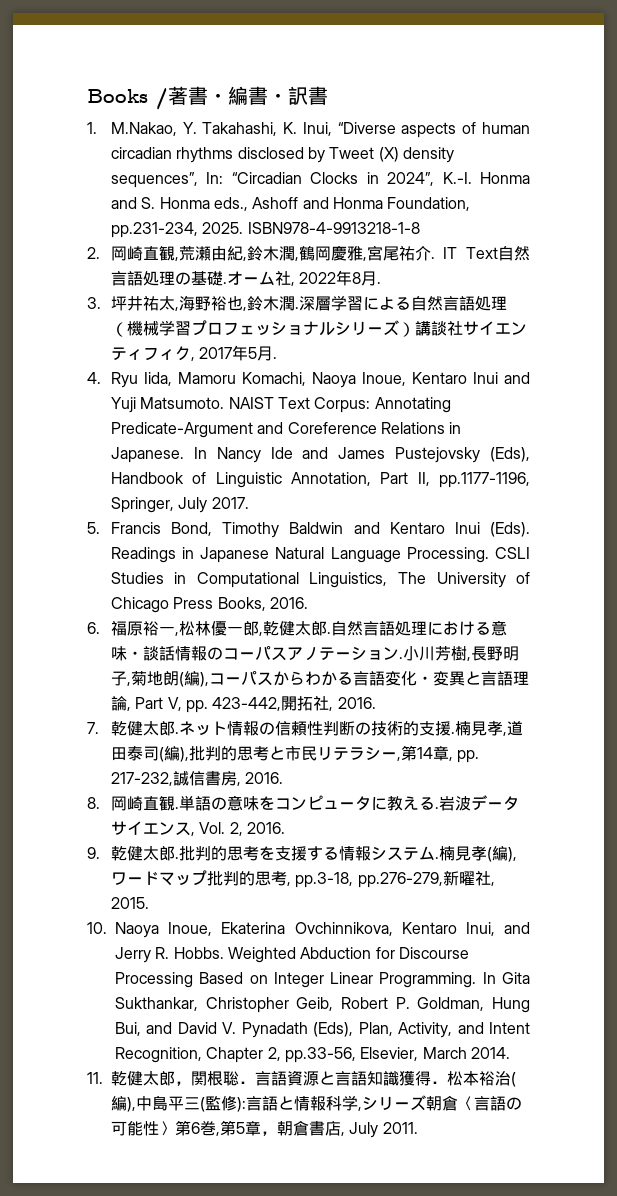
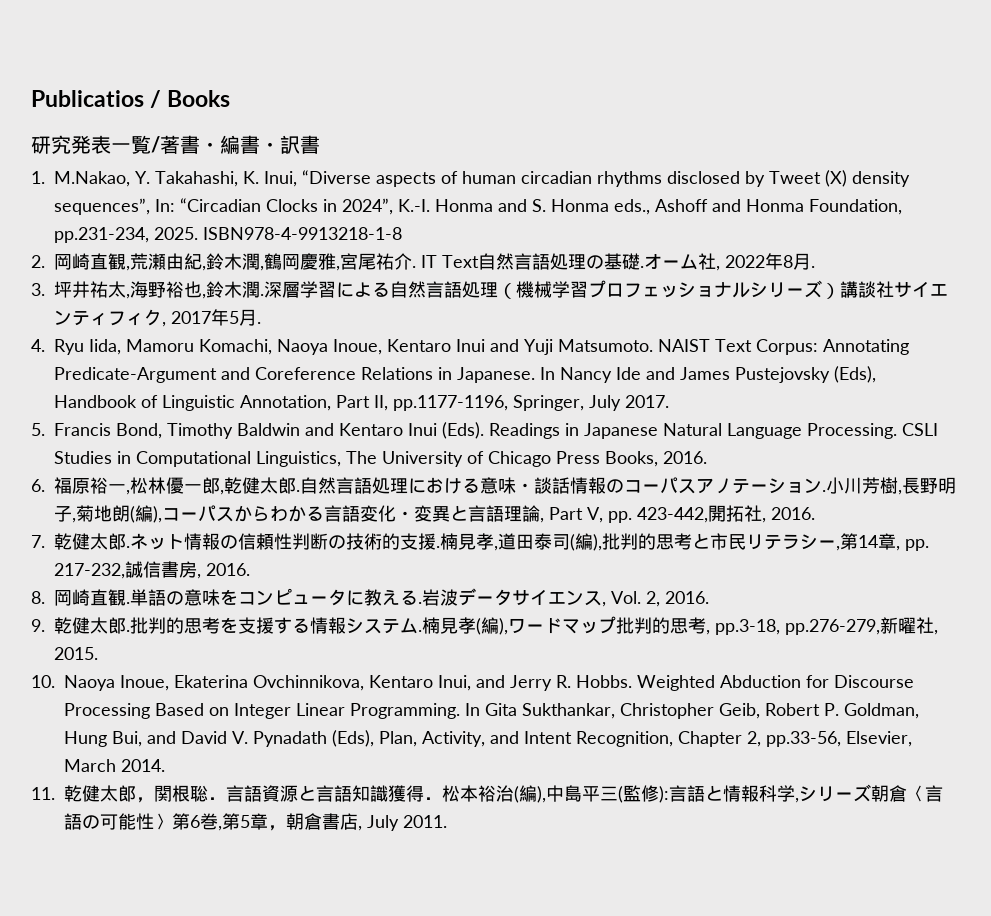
(87, 96) none -> [31,90,162,108] Publicatios /
(148, 96) none -> [31,135,151,154] // 研究発表一覧

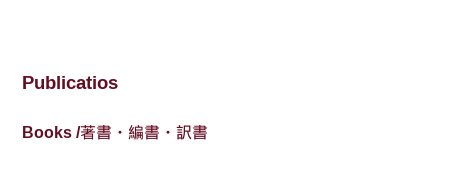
[150,90,162,108] / -> (118, 82) //
[31,135,151,154] // 研究発表一覧 -> (72, 132) none
[31,170,910,187] [54,198,902,215] [54,227,402,243] [31,253,815,271] [31,280,948,299] [54,309,261,327] [31,339,909,355] [54,366,876,383] [54,395,669,411] [31,422,938,439] [54,451,707,467] [31,477,956,495] [54,505,815,523] [31,533,929,551] [54,561,250,579] [31,588,709,607] [31,616,938,635] [54,647,98,660] [31,675,914,691] [64,703,919,719] [64,730,912,747] [64,759,165,772] [31,784,943,803] [64,813,447,831] // 1. M.Nakao, Y. Takahashi, K. Inui, “Diverse aspects of human circadian rhythms disclosed by Tweet (X) density sequences”, In: “Circadian Clocks in 2024”, K.-I. Honma and S. Honma eds., Ashoff and Honma Foundation, pp.231-234, 2025. ISBN978-4-9913218-1-8 // 2.岡崎直観,荒瀬由紀,鈴木潤,鶴岡慶雅,宮尾祐介. IT Text自然言語処理の基礎.オーム社, 2022年8月. // 3.坪井祐太,海野裕也,鈴木潤.深層学習による自然言語処理（機械学習プロフェッショナルシリーズ）講談社サイエンティフィク, 2017年5月. // 4. Ryu Iida, Mamoru Komachi, Naoya Inoue, Kentaro Inui and Yuji Matsumoto. NAIST Text Corpus: Annotating Predicate-Argument and Coreference Relations in Japanese. In Nancy Ide and James Pustejovsky (Eds), Handbook of Linguistic Annotation, Part II, pp.1177-1196, Springer, July 2017. // 5. Francis Bond, Timothy Baldwin and Kentaro Inui (Eds). Readings in Japanese Natural Language Processing. CSLI Studies in Computational Linguistics, The University of Chicago Press Books, 2016. // 6.福原裕一,松林優一郎,乾健太郎.自然言語処理における意味・談話情報のコーパスアノテーション.小川芳樹,長野明子,菊地朗(編),コーパスからわかる言語変化・変異と言語理論, Part V, pp. 423-442,開拓社, 2016. // 7.乾健太郎.ネット情報の信頼性判断の技術的支援.楠見孝,道田泰司(編),批判的思考と市民リテラシー,第14章, pp. 217-232,誠信書房, 2016. // 8.岡崎直観.単語の意味をコンピュータに教える.岩波データサイエンス, Vol. 2, 2016. // 9.乾健太郎.批判的思考を支援する情報システム.楠見孝(編),ワードマップ批判的思考, pp.3-18, pp.276-279,新曜社, 2015. // 10. Naoya Inoue, Ekaterina Ovchinnikova, Kentaro Inui, and Jerry R. Hobbs. Weighted Abduction for Discourse Processing Based on Integer Linear Programming. In Gita Sukthankar, Christopher Geib, Robert P. Goldman, Hung Bui, and David V. Pynadath (Eds), Plan, Activity, and Intent Recognition, Chapter 2, pp.33-56, Elsevier, March 2014. // 11.乾健太郎，関根聡．言語資源と言語知識獲得．松本裕治(編),中島平三(監修):言語と情報科学,シリーズ朝倉〈言語の可能性〉第6巻,第5章，朝倉書店, July 2011. -> (209, 132) none

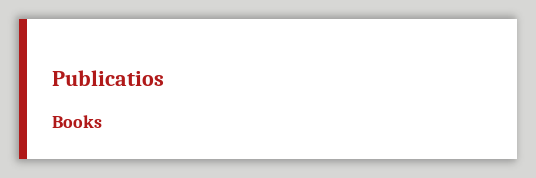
[76,125,209,140] /著書・編書・訳書 -> (102, 121) none

